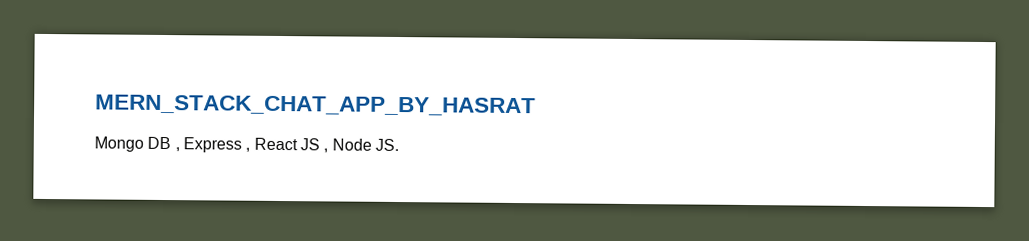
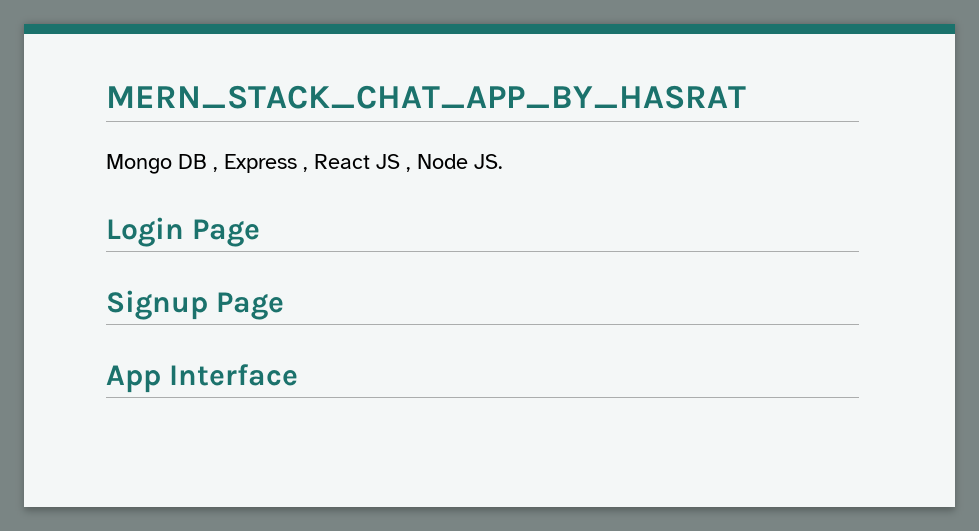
(399, 145) none -> [106,217,261,247] [106,290,285,320] [106,364,299,393] // Login Page // Signup Page // App Interface

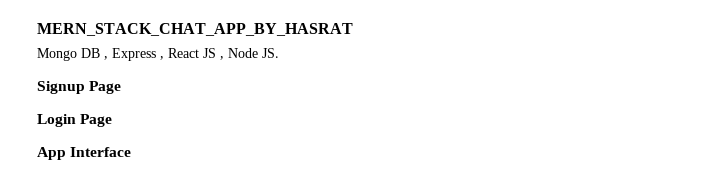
[106,217,261,247] [106,290,208,320] Login Page // Signup -> [37,81,122,94] [37,114,76,127] Signup Page // Login

